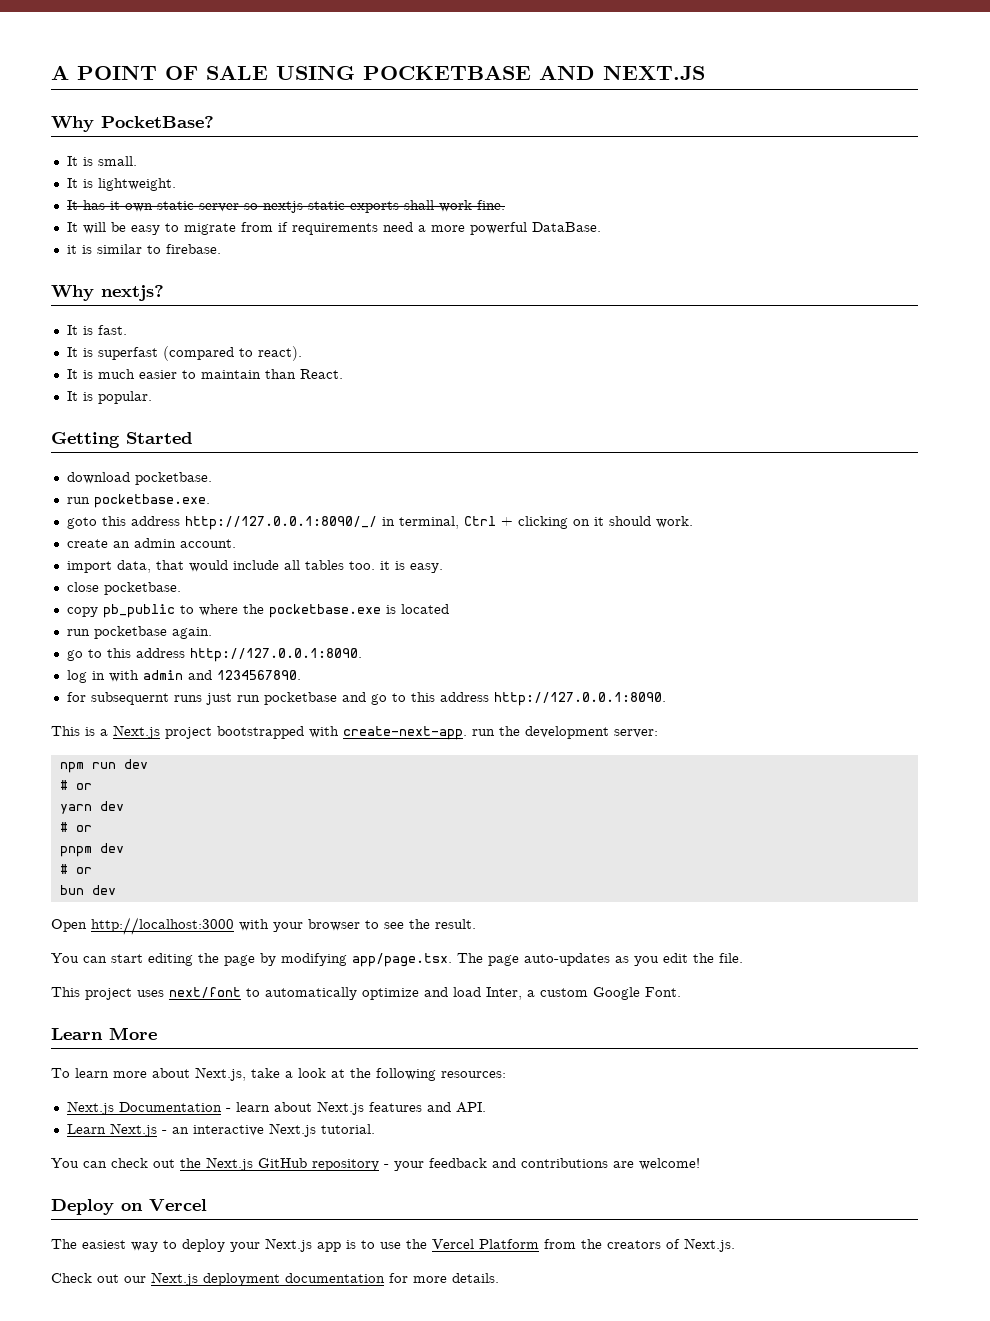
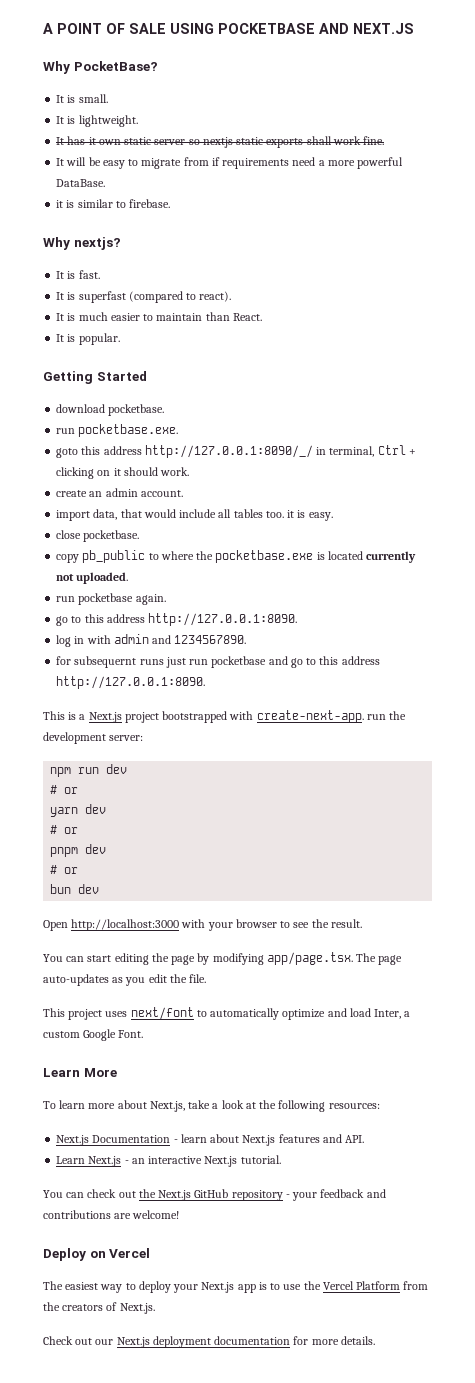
(449, 609) none -> [366,551,417,563] [56,572,129,584] currently not uploaded.

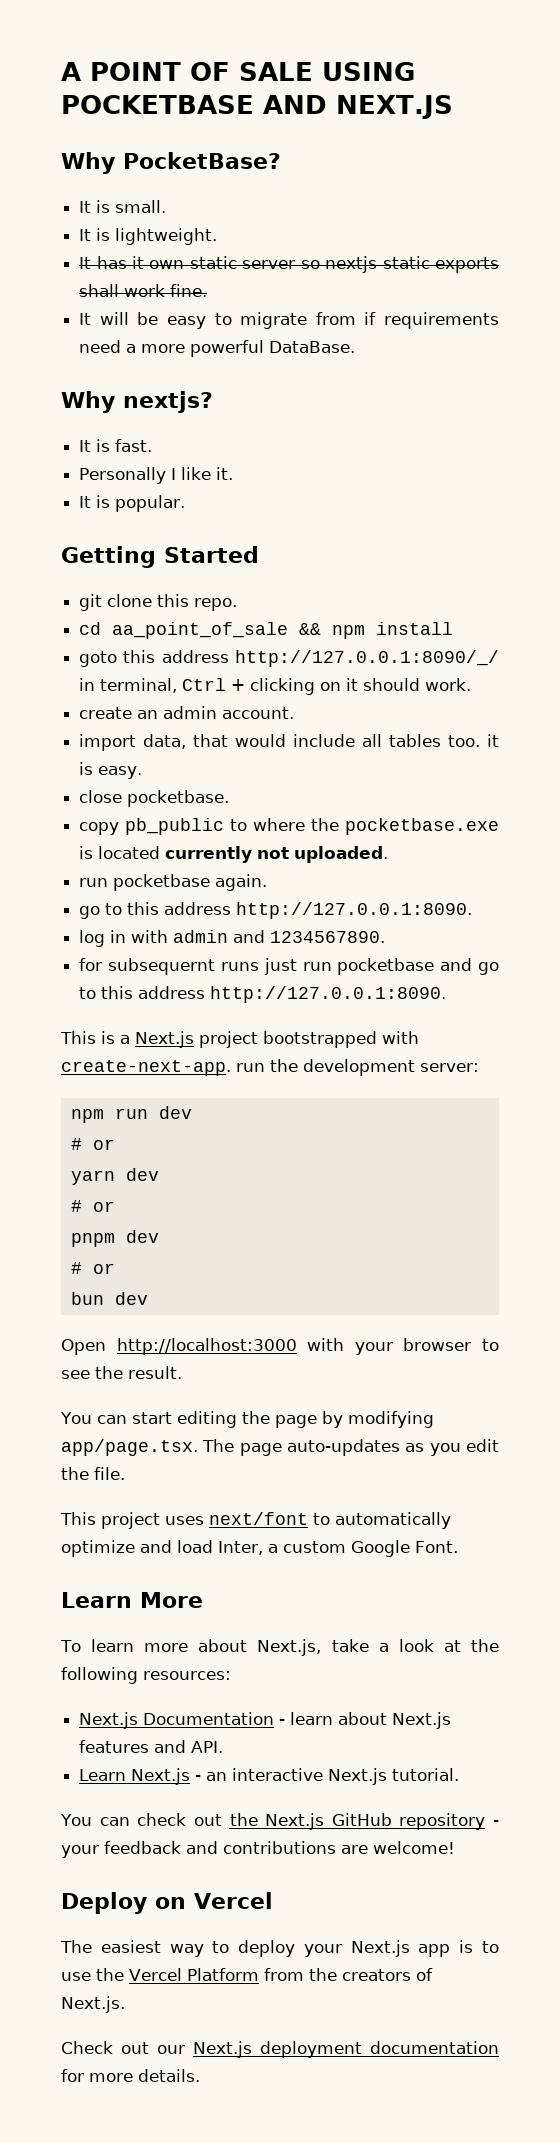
[56,199,171,208] // it is similar to firebase. -> (356, 347) none
[56,291,232,303] [56,312,262,321] It is superfast (compared to react). // It is much easier to maintain than React. -> [79,467,234,484] Personally I like it.
[56,404,165,416] [56,424,179,437] download pocketbase. // run pocketbase.exe. -> [79,594,238,611] [79,622,454,639] git clone this repo. // cd aa_point_of_sale && npm install

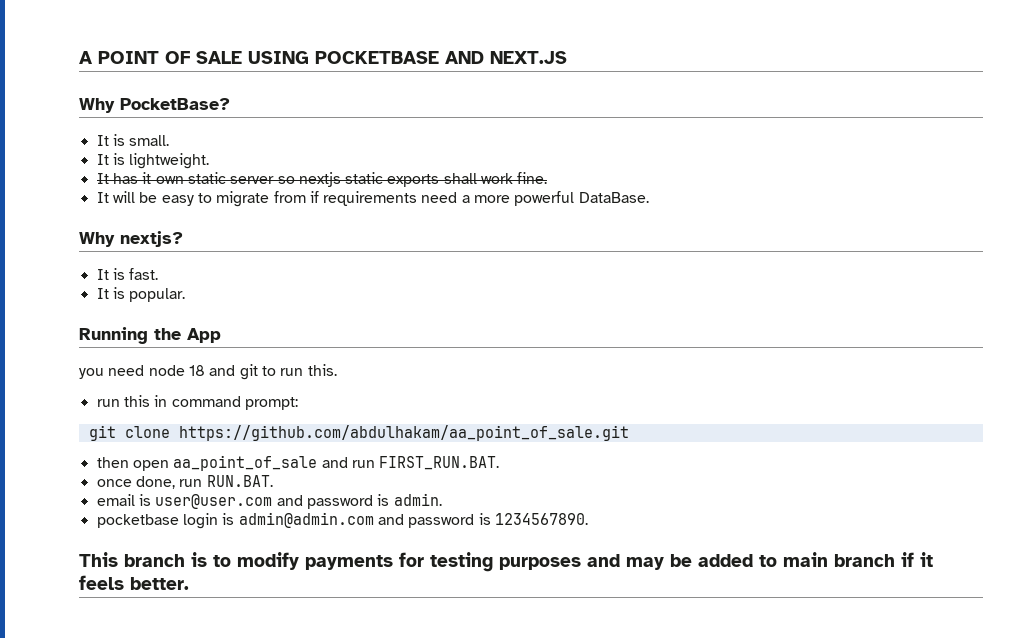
[79,467,234,484] // Personally I like it. -> (159, 274) none
[61,546,259,568] [79,594,238,611] [79,622,454,639] [79,650,499,667] [79,678,472,695] [79,706,295,719] [79,734,499,751] [79,762,143,779] [79,790,230,807] [79,818,499,835] [79,846,389,863] [79,874,268,891] [79,902,473,919] [79,930,386,947] [79,958,499,975] [79,986,447,1003] [60,1031,419,1048] [61,1059,479,1076] [70,1106,192,1123] [70,1138,115,1150] [70,1168,159,1185] [70,1200,115,1212] [70,1230,159,1247] [70,1262,115,1274] [70,1292,148,1305] [61,1338,500,1355] [61,1366,182,1379] [60,1411,434,1428] [61,1439,499,1456] [61,1467,125,1480] [60,1512,451,1529] [61,1540,458,1557] [61,1592,203,1608] [60,1639,499,1656] [61,1667,231,1684] [79,1712,452,1729] [79,1740,224,1753] [79,1768,460,1785] [60,1813,499,1830] [61,1841,455,1858] [61,1892,273,1914] [60,1940,499,1957] [61,1968,433,1981] [61,1996,125,2013] [61,2041,499,2058] [61,2069,200,2082] Getting Started // git clone this repo. // cd aa_point_of_sale && npm install // goto this address http://127.0.0.1:8090/_/ in terminal, Ctrl + clicking on it should work. // create an admin account. // import data, that would include all tables too. it is easy. // close pocketbase. // copy pb_public to where the pocketbase.exe is located currently not uploaded. // run pocketbase again. // go to this address http://127.0.0.1:8090. // log in with admin and 1234567890. // for subsequernt runs just run pocketbase and go to this address http://127.0.0.1:8090. // This is a Next.js project bootstrapped with create-next-app. run the development server: // npm run dev // # or // yarn dev // # or // pnpm dev // # or // bun dev // Open http://localhost:3000 with your browser to see the result. // You can start editing the page by modifying app/page.tsx. The page auto-updates as you edit the file. // This project uses next/font to automatically optimize and load Inter, a custom Google Font. // Learn More // To learn more about Next.js, take a look at the following resources: // Next.js Documentation - learn about Next.js features and API. // Learn Next.js - an interactive Next.js tutorial. // You can check out the Next.js GitHub repository - your feedback and contributions are welcome! // Deploy on Vercel // The easiest way to deploy your Next.js app is to use the Vercel Platform from the creators of Next.js. // Check out our Next.js deployment documentation for more details. -> [79,327,221,344] [79,364,337,380] [96,395,298,410] [88,425,629,441] [96,455,500,471] [96,475,273,489] [96,493,442,509] [96,512,588,529] [79,552,933,572] [79,575,189,590] Running the App // you need node 18 and git to run this. // run this in command prompt: // git clone https://github.com/abdulhakam/aa_point_of_sale.git // then open aa_point_of_sale and run FIRST_RUN.BAT. // once done, run RUN.BAT. // email is user@user.com and password is admin. // pocketbase login is admin@admin.com and password is 1234567890. // This branch is to modify payments for testing purposes and may be added to main branch if it feels better.

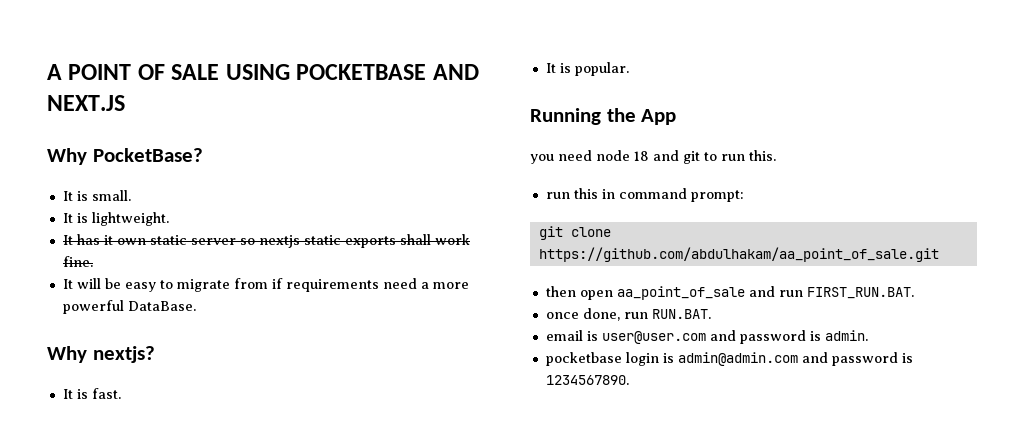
[79,552,933,572] [79,575,189,590] // This branch is to modify payments for testing purposes and may be added to main branch if it feels better. -> (629, 380) none

